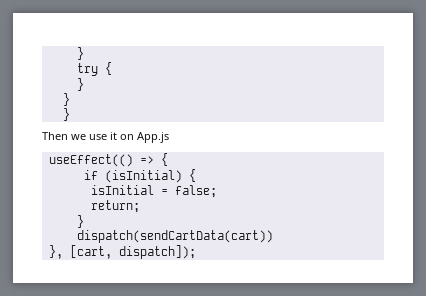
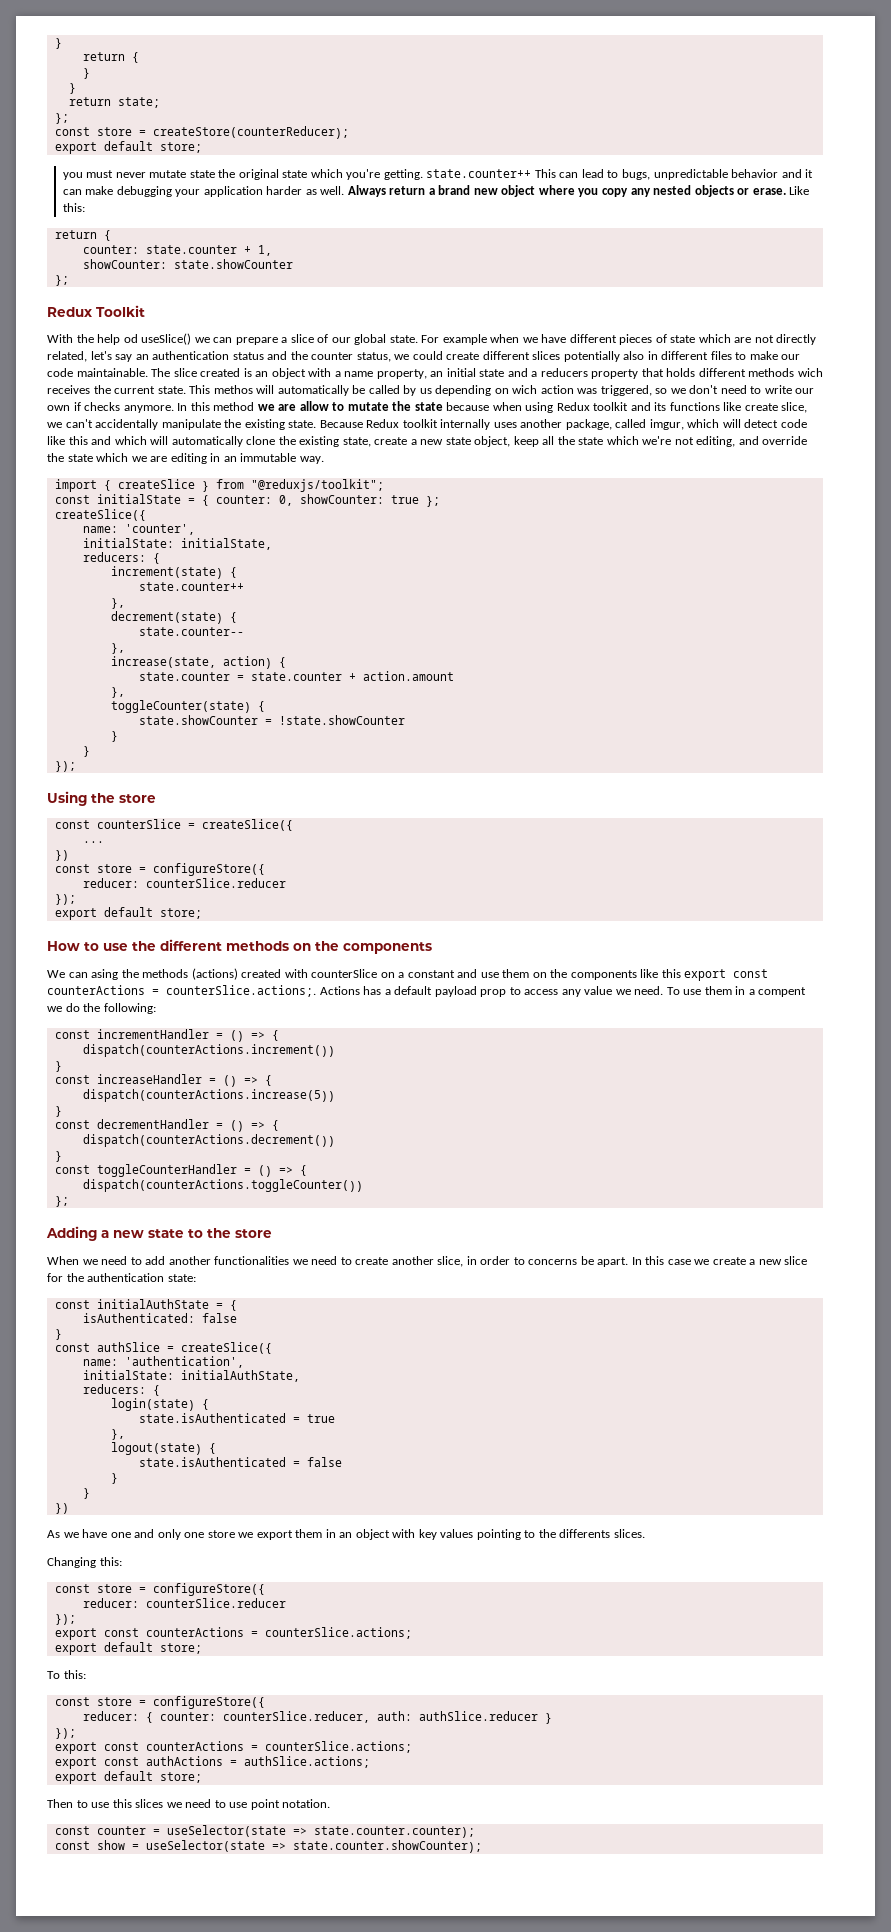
[76,47,84,60] [76,63,98,76] } // try -> [54,38,62,49] [82,52,125,61] } // return
[62,108,70,121] [42,132,169,143] [48,153,168,167] [83,169,196,183] [90,185,217,198] [90,200,140,213] [76,215,84,228] [76,230,273,243] [48,245,196,259] } // Then we use it on App.js // useEffect(() => { // if (isInitial) { // isInitial = false; // return; // } // dispatch(sendCartData(cart)) // }, [cart, dispatch]); -> [68,97,160,108] [54,113,69,124] [54,126,349,139] [54,141,202,154] [62,169,814,180] [62,185,810,197] [62,203,85,212] [54,230,111,241] [82,245,272,256] [82,259,293,269] [54,275,69,286] [47,305,145,317] [47,333,817,345] [47,351,801,362] [47,368,823,379] [47,385,815,396] [47,401,808,413] [47,419,807,430] [47,436,808,447] [47,453,324,464] [54,479,384,492] [54,494,440,507] [54,509,146,521] [82,524,195,535] [82,538,272,550] [82,552,160,564] [110,566,237,579] [138,582,244,591] [110,598,125,609] [110,611,237,624] [138,627,244,636] [110,643,125,654] [110,656,286,669] [138,671,454,681] [110,687,125,698] [110,700,265,713] [138,715,405,725] [110,731,118,742] [82,746,90,757] [54,761,76,772] [47,791,156,806] [54,819,293,831] [82,841,104,843] [54,850,69,861] [54,863,265,876] [82,878,286,888] [54,894,76,905] [54,907,202,920] [47,939,432,954] [47,968,769,981] [47,985,807,997] [47,1003,156,1014] [54,1029,279,1042] [82,1044,335,1057] [54,1061,62,1072] [54,1074,272,1087] [82,1089,335,1102] [54,1106,62,1117] [54,1119,279,1132] [82,1134,335,1147] [54,1151,62,1162] [54,1164,307,1177] [82,1179,363,1192] [54,1196,69,1207] [46,1226,272,1241] [47,1256,808,1267] [47,1273,196,1282] [54,1299,237,1311] [82,1313,237,1323] [54,1329,62,1340] [54,1342,272,1354] [82,1356,244,1368] [82,1370,300,1382] [82,1384,160,1396] [110,1398,209,1411] [138,1413,335,1423] [110,1429,125,1440] [110,1442,216,1455] [138,1457,342,1467] [110,1473,118,1484] [82,1488,90,1499] [54,1503,69,1514] [47,1529,645,1540] [47,1557,122,1568] [54,1583,265,1596] [82,1598,286,1608] [54,1614,76,1625] [54,1627,412,1640] [54,1642,202,1655] [47,1670,86,1679] [54,1696,265,1709] [82,1711,552,1724] [54,1728,76,1739] [54,1741,412,1754] [54,1756,370,1769] [54,1771,202,1784] [47,1799,331,1810] [54,1825,475,1838] [54,1840,482,1853] return state; // }; // const store = createStore(counterReducer); // export default store; // you must never mutate state the original state which you're getting. state.counter++ This can lead to bugs, unpredictable behavior and it can make debugging your application harder as well. Always return a brand new object where you copy any nested objects or erase. Like this: // return { // counter: state.counter + 1, // showCounter: state.showCounter // }; // Redux Toolkit // With the help od useSlice() we can prepare a slice of our global state. For example when we have different pieces of state which are not directly related, let's say an authentication status and the counter status, we could create different slices potentially also in different files to make our code maintainable. The slice created is an object with a name property, an initial state and a reducers property that holds different methods wich receives the current state. This methos will automatically be called by us depending on wich action was triggered, so we don't need to write our own if checks anymore. In this method we are allow to mutate the state because when using Redux toolkit and its functions like create slice, we can't accidentally manipulate the existing state. Because Redux toolkit internally uses another package, called imgur, which will detect code like this and which will automatically clone the existing state, create a new state object, keep all the state which we're not editing, and override the state which we are editing in an immutable way. // import { createSlice } from "@reduxjs/toolkit"; // const initialState = { counter: 0, showCounter: true }; // createSlice({ // name: 'counter', // initialState: initialState, // reducers: { // increment(state) { // state.counter++ // }, // decrement(state) { // state.counter-- // }, // increase(state, action) { // state.counter = state.counter + action.amount // }, // toggleCounter(state) { // state.showCounter = !state.showCounter // } // } // }); // Using the store // const counterSlice = createSlice({ // ... // }) // const store = configureStore({ // reducer: counterSlice.reducer // }); // export default store; // How to use the different methods on the components // We can asing the methods (actions) created with counterSlice on a constant and use them on the components like this export const counterActions = counterSlice.actions;. Actions has a default payload prop to access any value we need. To use them in a compent we do the following: // const incrementHandler = () => { // dispatch(counterActions.increment()) // } // const increaseHandler = () => { // dispatch(counterActions.increase(5)) // } // const decrementHandler = () => { // dispatch(counterActions.decrement()) // } // const toggleCounterHandler = () => { // dispatch(counterActions.toggleCounter()) // }; // Adding a new state to the store // When we need to add another functionalities we need to create another slice, in order to concerns be apart. In this case we create a new slice for the authentication state: // const initialAuthState = { // isAuthenticated: false // } // const authSlice = createSlice({ // name: 'authentication', // initialState: initialAuthState, // reducers: { // login(state) { // state.isAuthenticated = true // }, // logout(state) { // state.isAuthenticated = false // } // } // }) // As we have one and only one store we export them in an object with key values pointing to the differents slices. // Changing this: // const store = configureStore({ // reducer: counterSlice.reducer // }); // export const counterActions = counterSlice.actions; // export default store; // To this: // const store = configureStore({ // reducer: { counter: counterSlice.reducer, auth: authSlice.reducer } // }); // export const counterActions = counterSlice.actions; // export const authActions = authSlice.actions; // export default store; // Then to use this slices we need to use point notation. // const counter = useSelector(state => state.counter.counter); // const show = useSelector(state => state.counter.showCounter);

